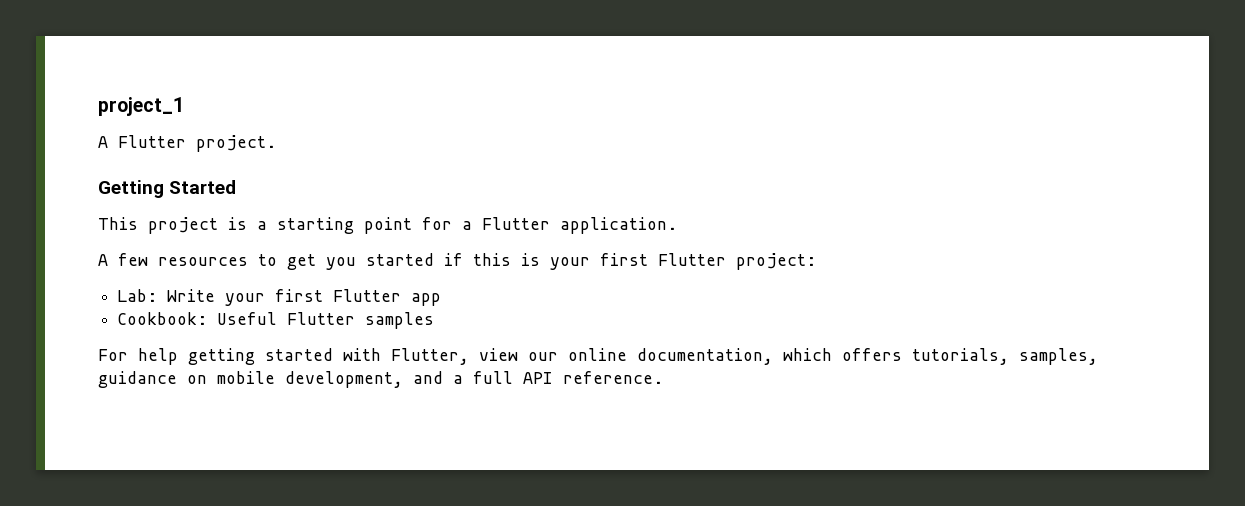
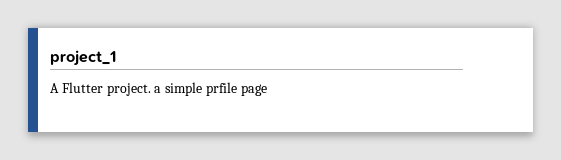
[98,180,237,198] [98,217,677,234] [98,253,816,270] [117,289,442,306] [117,312,435,329] [98,348,1098,365] [98,371,663,388] // Getting Started // This project is a starting point for a Flutter application. // A few resources to get you started if this is your first Flutter project: // Lab: Write your first Flutter app // Cookbook: Useful Flutter samples // For help getting started with Flutter, view our online documentation, which offers tutorials, samples, guidance on mobile development, and a full API reference. -> [154,82,267,96] a simple prfile page

